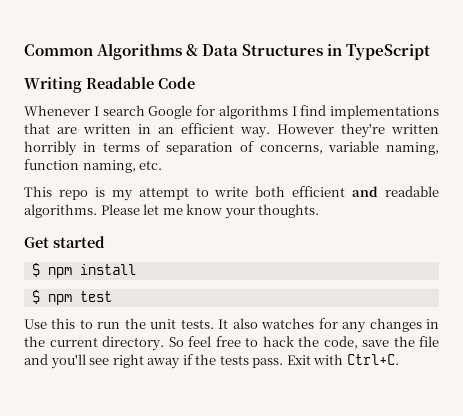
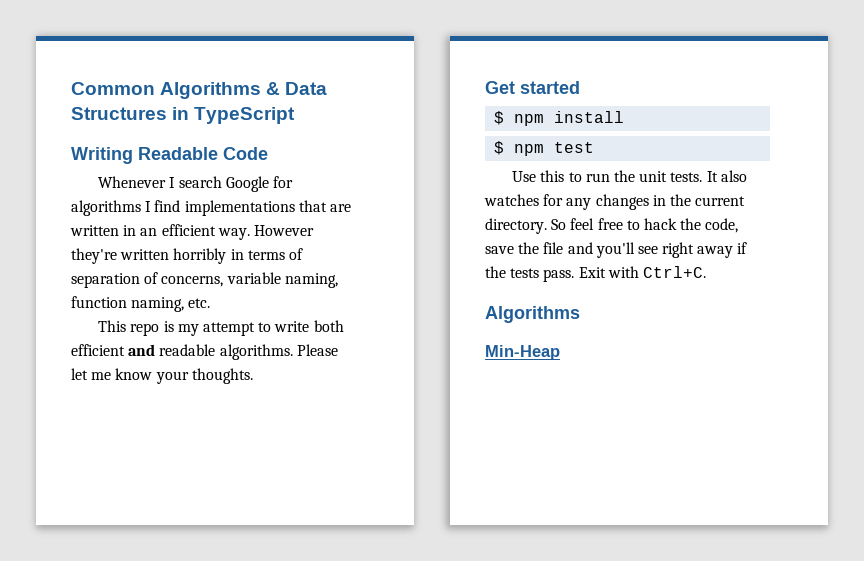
(399, 359) none -> [485,306,580,323] [485,345,560,360] // Algorithms // Min-Heap

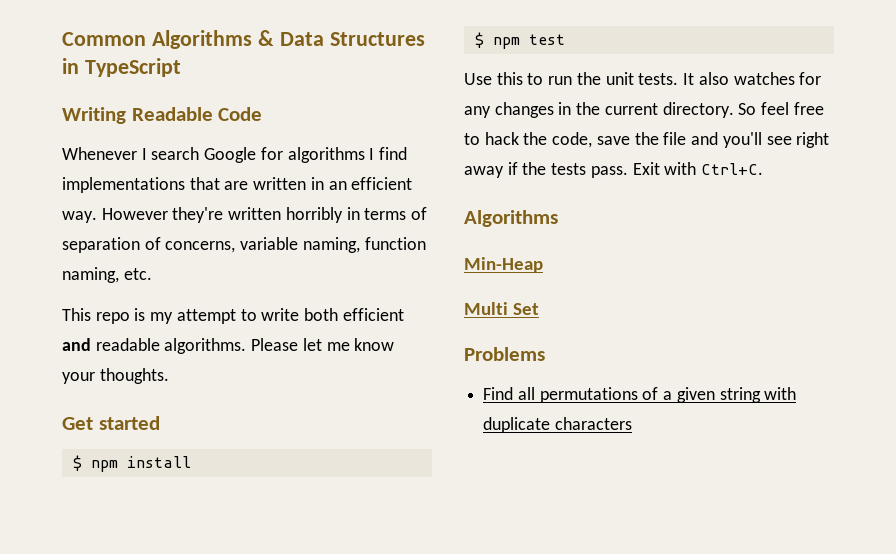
(560, 352) none -> [464,302,540,315] [464,347,545,361] [483,387,797,403] [483,417,632,433] // Multi Set // Problems // Find all permutations of a given string with duplicate characters

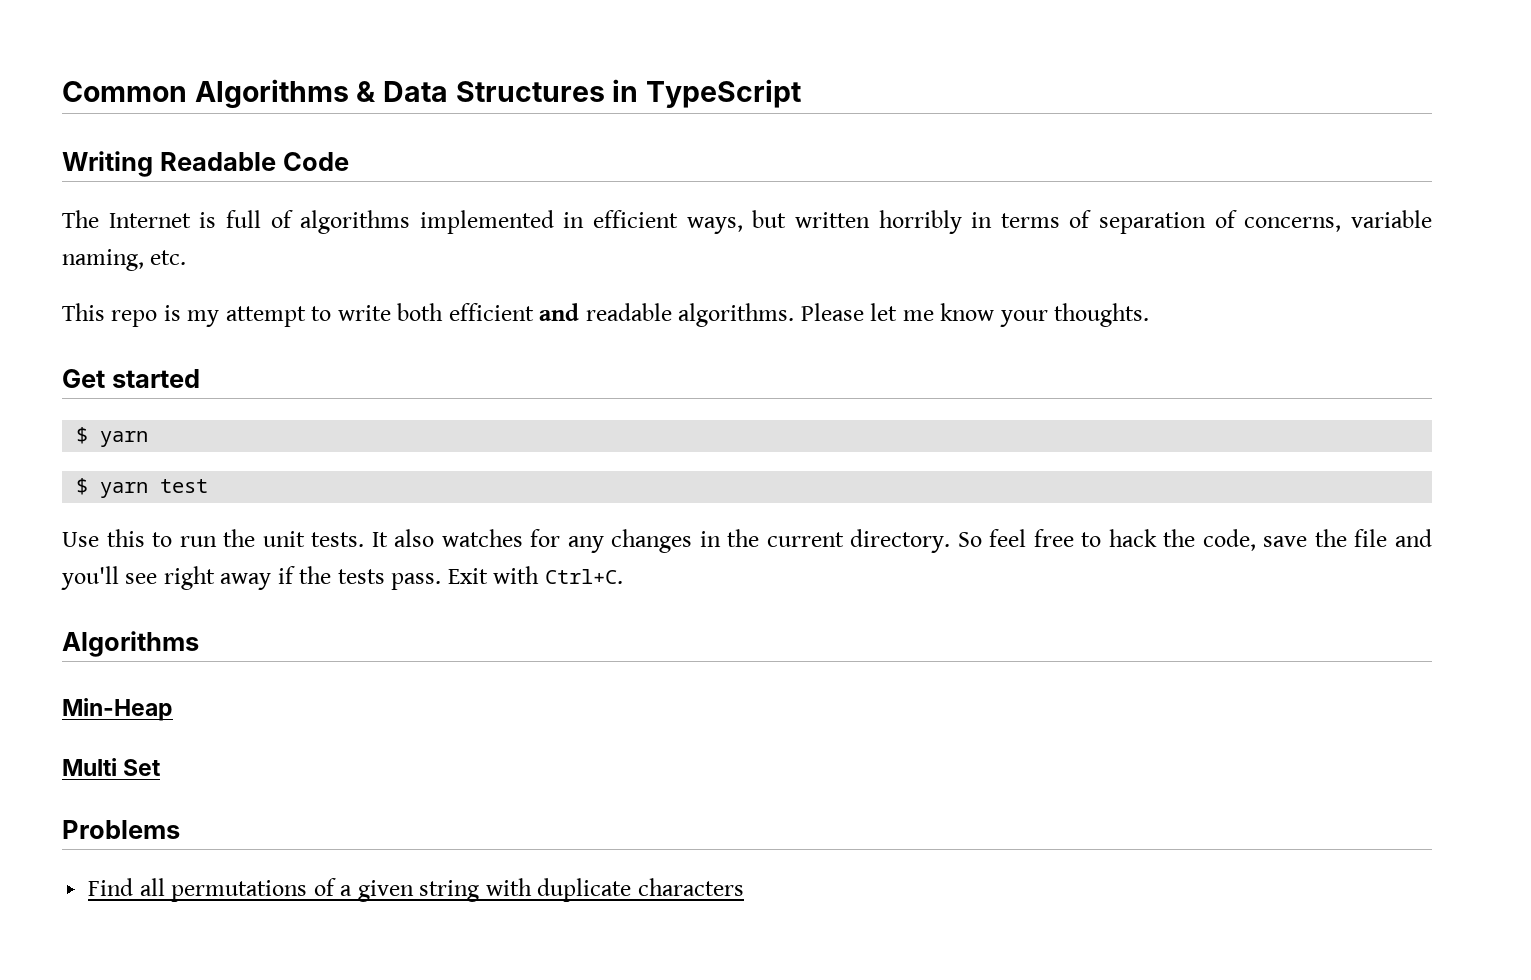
[62,147,408,163] [62,177,413,193] [62,207,224,223] Whenever I search Google for algorithms I find implementations that are written in an efficient way. However they're -> [62,210,787,234] The Internet is full of algorithms implemented in efficient ways, but
[364,237,426,250] [62,267,119,283] function naming, -> (144, 260) none
[90,456,191,472] [474,32,520,49] npm install // $ npm -> [100,431,149,447] [76,478,149,498] yarn // $ yarn

